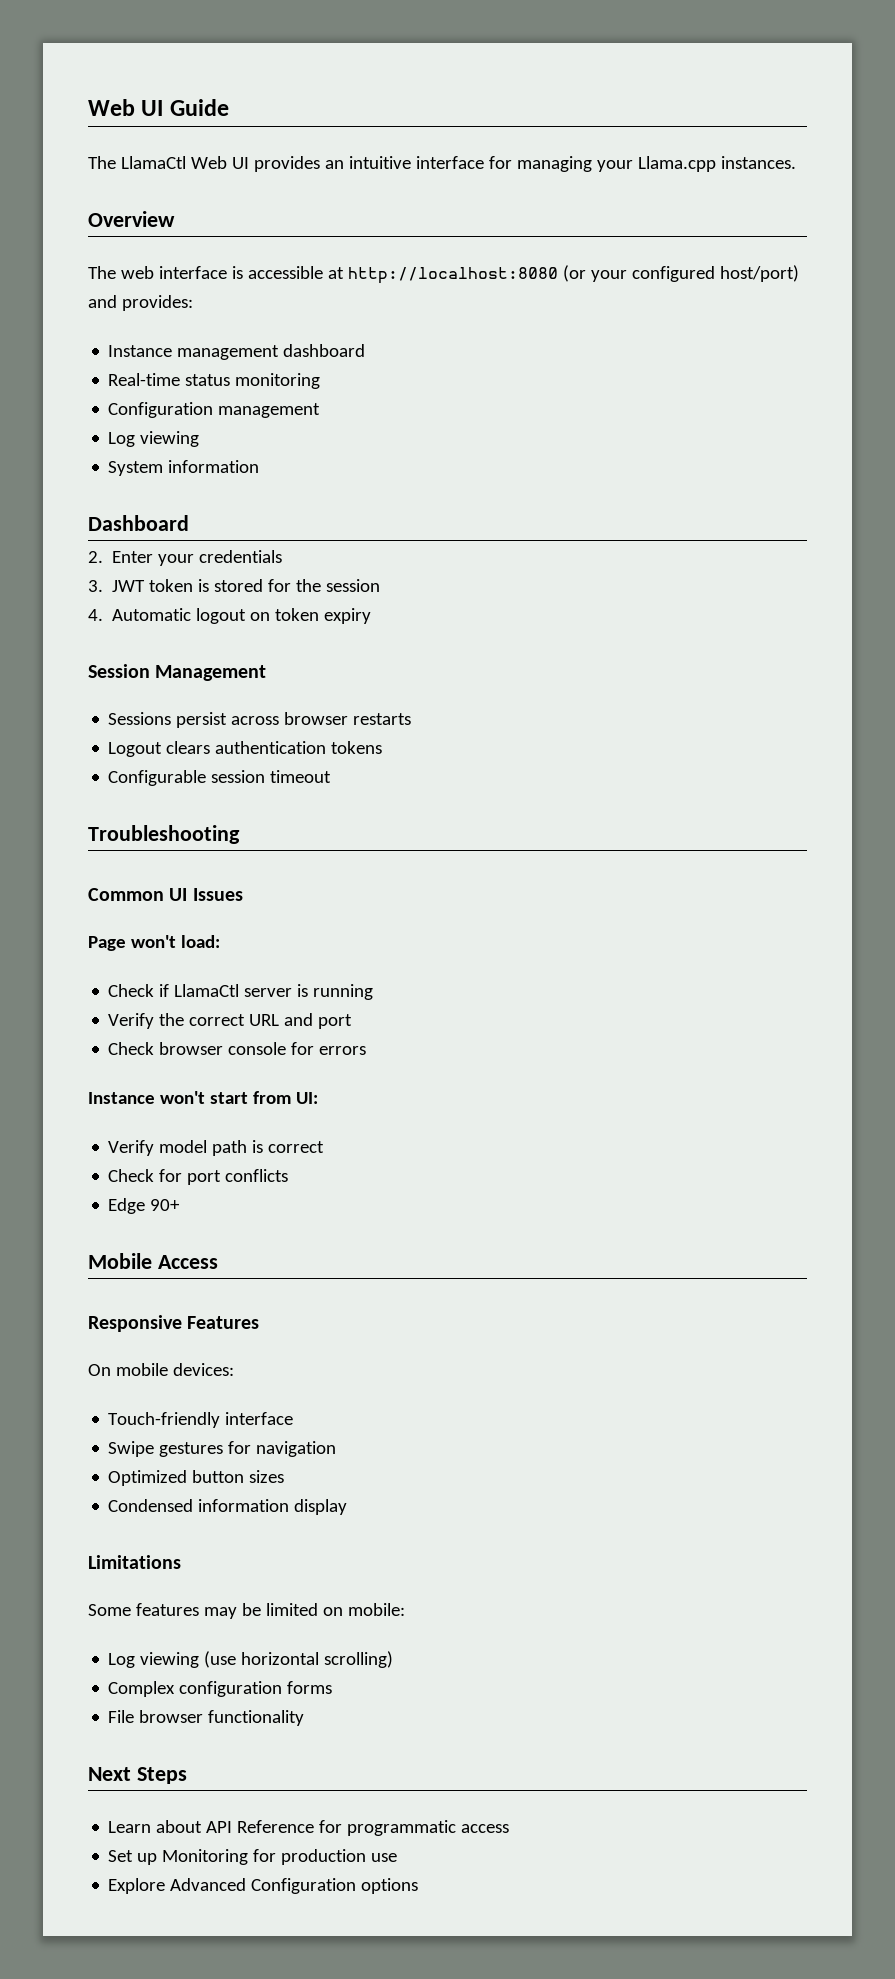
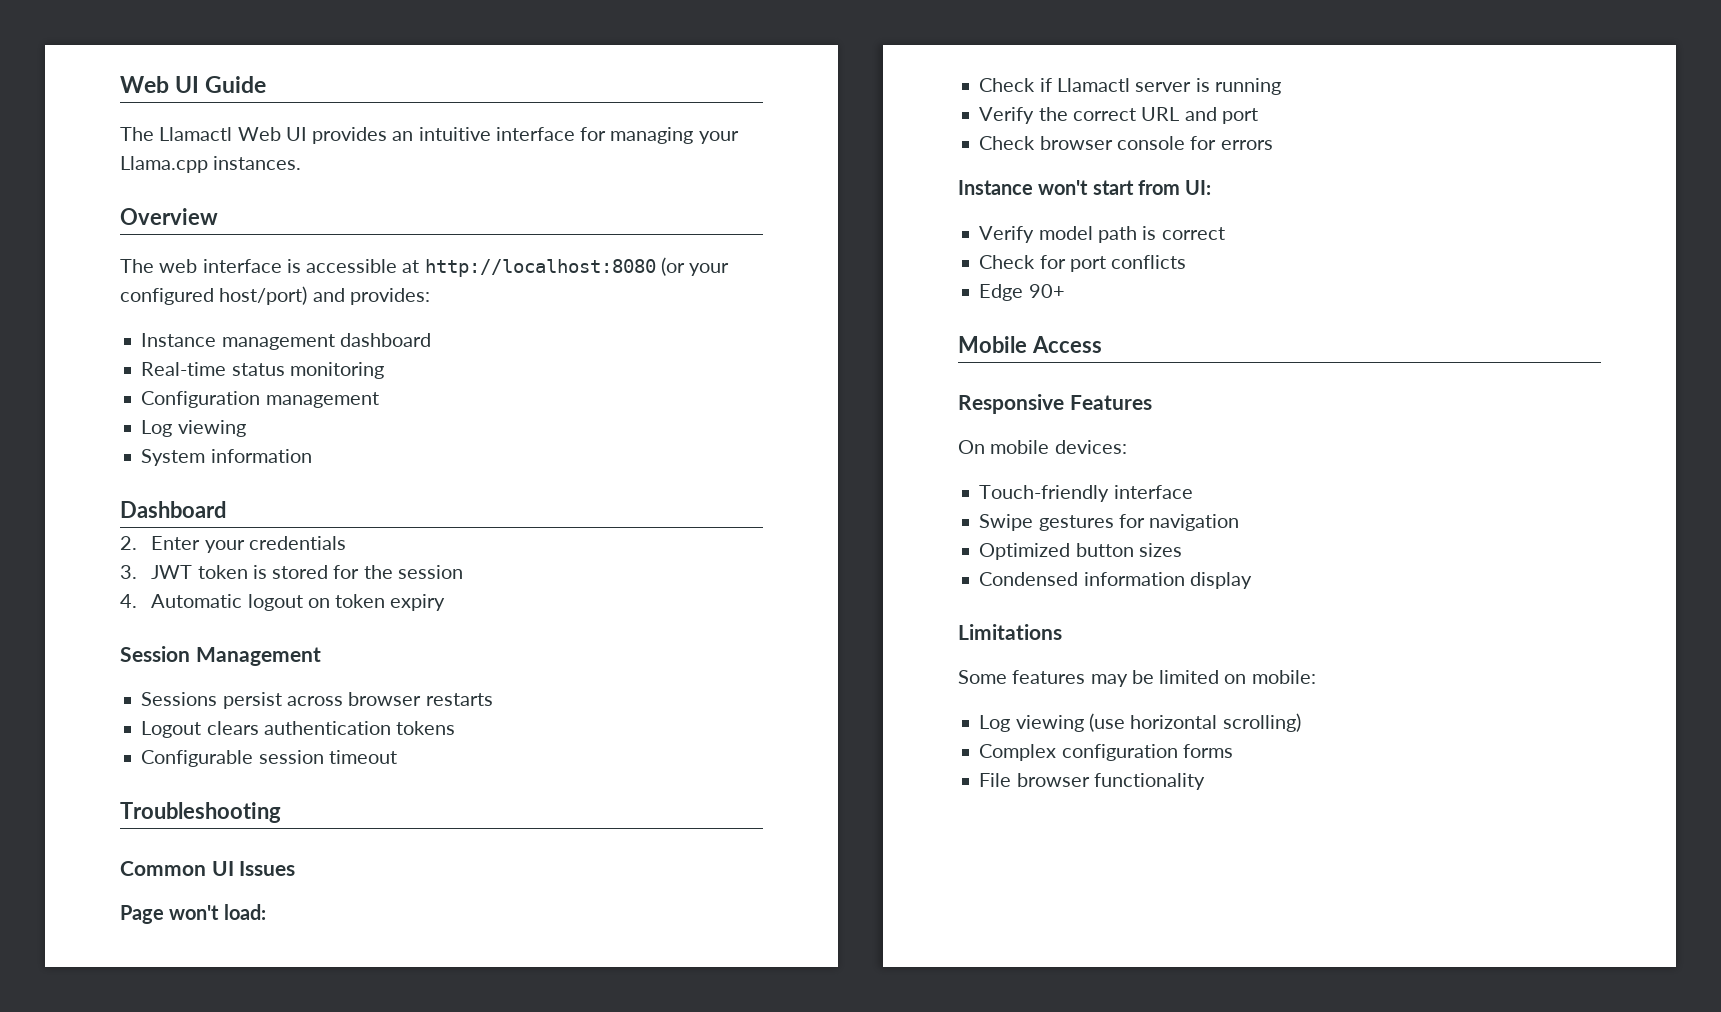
[120,156,186,169] LlamaCtl -> [159,127,233,141] Llamactl
[174,984,240,997] LlamaCtl -> [1056,78,1130,92] Llamactl
[88,1767,187,1784] [108,1820,510,1836] [108,1849,398,1865] [108,1878,419,1894] // Next Steps // Learn about API Reference for programmatic access // Set up Monitoring for production use // Explore Advanced Configuration options -> (1205, 781) none

